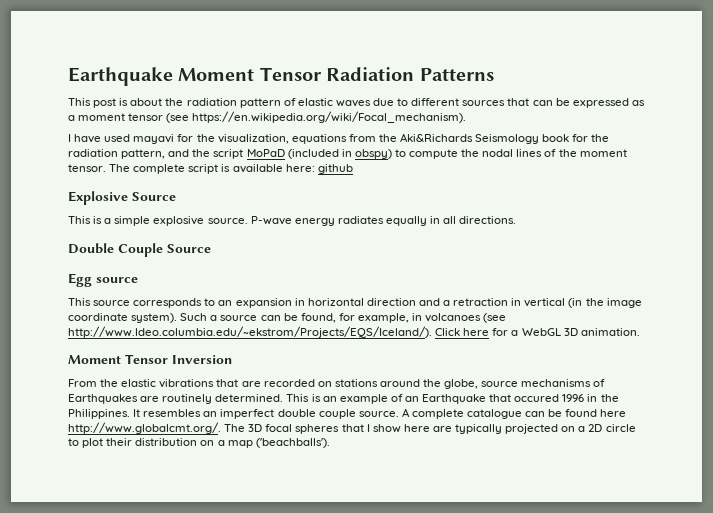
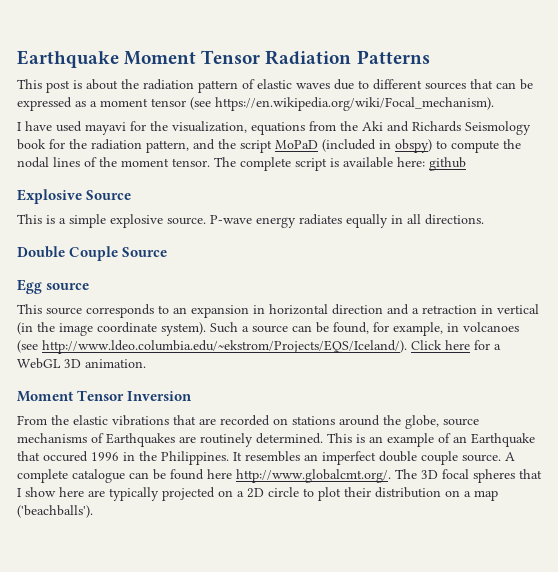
[400,133,474,142] Aki&Richards -> [362,121,461,132] Aki and Richards

